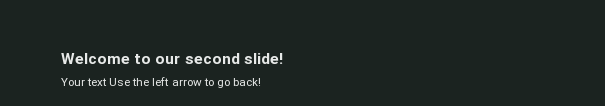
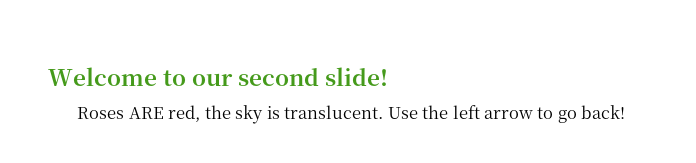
[61,78,108,86] Your text -> [77,105,384,124] Roses ARE red, the sky is translucent.

